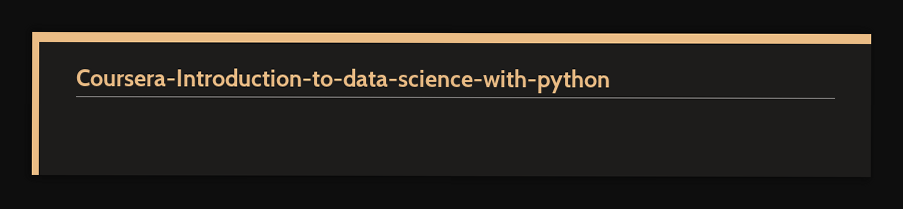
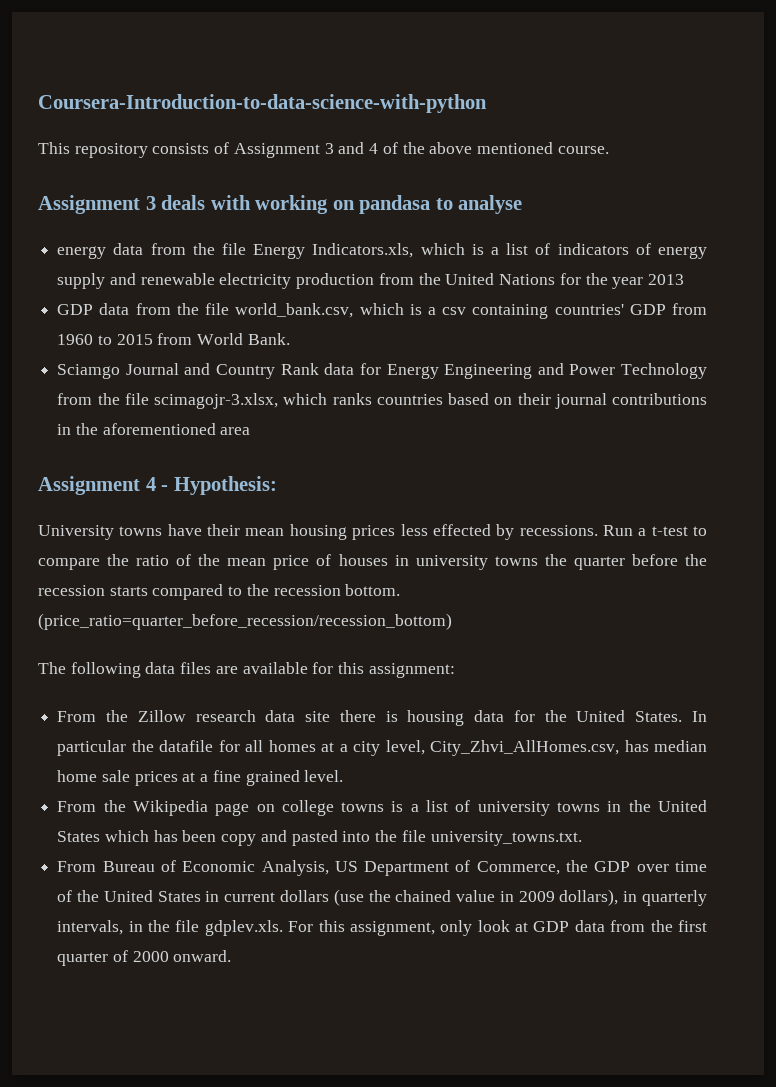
(611, 81) none -> [38,142,609,158] [38,195,523,214] [57,243,707,259] [57,273,684,289] [57,303,707,319] [57,333,290,345] [57,363,708,379] [57,393,707,409] [57,423,251,435] [38,476,277,495] [38,524,707,540] [38,554,708,570] [38,584,401,600] [38,613,452,630] [38,662,455,678] [57,710,707,726] [57,740,707,756] [57,770,344,786] [57,800,708,816] [57,830,582,846] [57,860,707,876] [57,889,707,906] [57,920,707,936] [57,950,232,966] // This repository consists of Assignment 3 and 4 of the above mentioned course. // Assignment 3 deals with working on pandasa to analyse // energy data from the file Energy Indicators.xls, which is a list of indicators of energy supply and renewable electricity production from the United Nations for the year 2013 // GDP data from the file world_bank.csv, which is a csv containing countries' GDP from 1960 to 2015 from World Bank. // Sciamgo Journal and Country Rank data for Energy Engineering and Power Technology from the file scimagojr-3.xlsx, which ranks countries based on their journal contributions in the aforementioned area // Assignment 4 - Hypothesis: // University towns have their mean housing prices less effected by recessions. Run a t-test to compare the ratio of the mean price of houses in university towns the quarter before the recession starts compared to the recession bottom. (price_ratio=quarter_before_recession/recession_bottom) // The following data files are available for this assignment: // From the Zillow research data site there is housing data for the United States. In particular the datafile for all homes at a city level, City_Zhvi_AllHomes.csv, has median home sale prices at a fine grained level. // From the Wikipedia page on college towns is a list of university towns in the United States which has been copy and pasted into the file university_towns.txt. // From Bureau of Economic Analysis, US Department of Commerce, the GDP over time of the United States in current dollars (use the chained value in 2009 dollars), in quarterly intervals, in the file gdplev.xls. For this assignment, only look at GDP data from the first quarter of 2000 onward.

